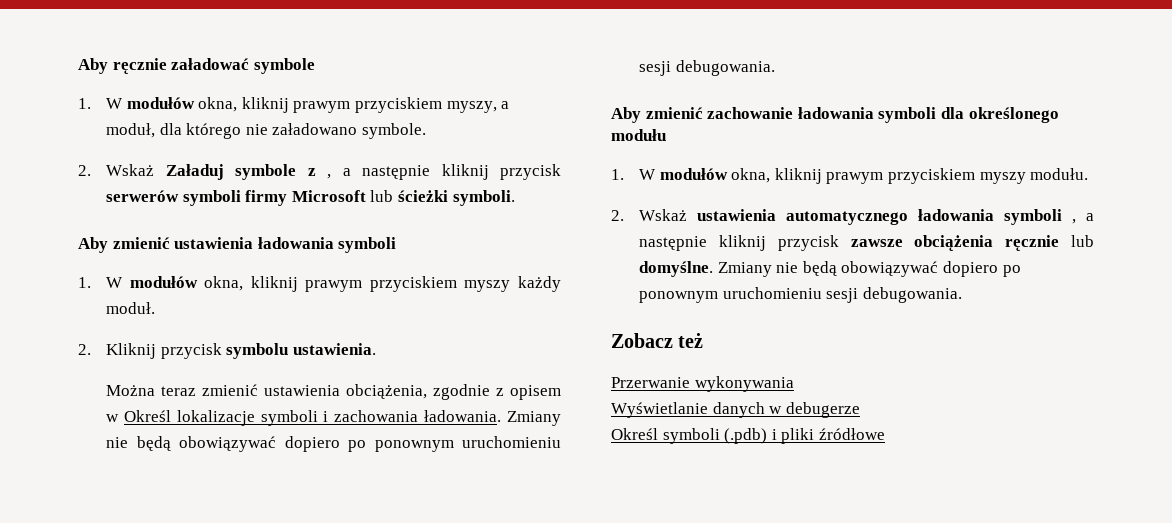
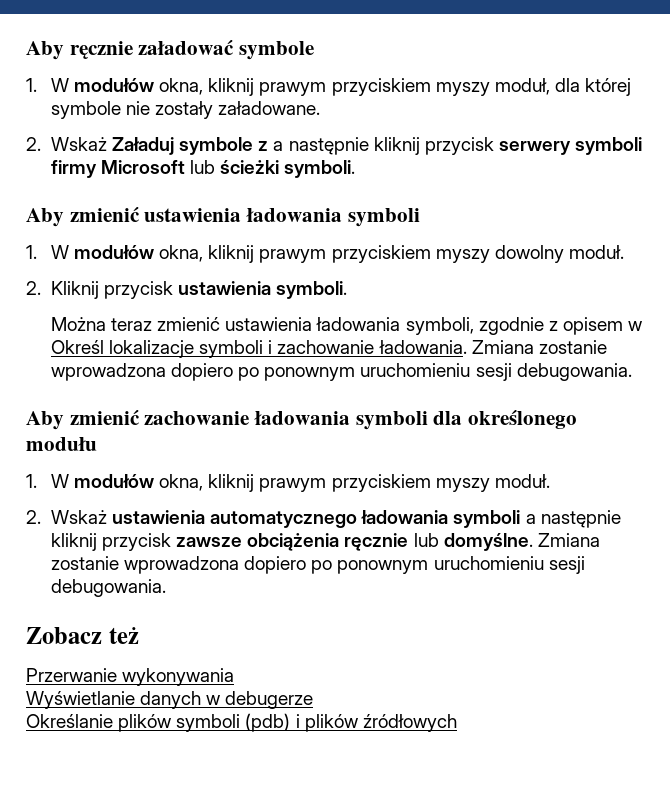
[446,101,510,113] [106,123,426,139] myszy, a moduł, dla którego nie załadowano symbole. -> [435,78,632,96] [50,101,321,119] myszy moduł, dla której symbole nie zostały załadowane.
[327,164,561,180] [106,190,180,202] , a następnie kliknij przycisk serwerów -> [273,137,571,155] a następnie kliknij przycisk serwery
[518,276,561,292] każdy -> [494,245,564,263] dowolny
[226,343,376,359] symbolu ustawienia. -> [178,281,348,299] ustawienia symboli.
[346,384,428,399] obciążenia, -> [316,317,474,335] ładowania symboli,
[334,410,561,426] [106,436,277,452] zachowania ładowania. Zmiany nie będą obowiązywać -> [277,340,607,354] [50,363,166,381] zachowanie ładowania. Zmiana zostanie wprowadzona
[1030,168,1089,180] modułu. -> [494,474,550,488] moduł.
[1072,219,1077,224] , -> (521, 519) none
[717,261,939,277] Zmiany nie będą obowiązywać -> [537,533,600,547] [50,556,240,574] Zmiana zostanie wprowadzona
[611,428,885,444] Określ symboli (.pdb) i pliki źródłowe -> [26,713,457,732] Określanie plików symboli (pdb) i plików źródłowych

